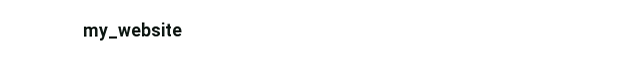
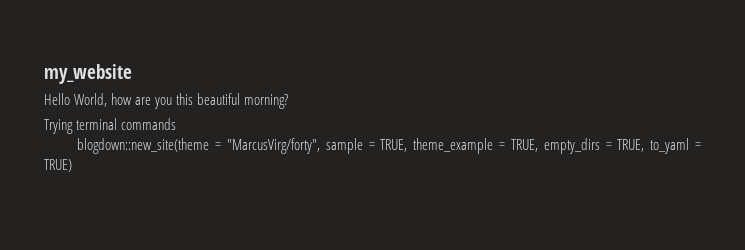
(183, 31) none -> [44,93,289,109] [44,118,177,134] [77,138,701,154] [44,159,72,172] // Hello World, how are you this beautiful morning? // Trying terminal commands // blogdown::new_site(theme = "MarcusVirg/forty", sample = TRUE, theme_example = TRUE, empty_dirs = TRUE, to_yaml = TRUE)

